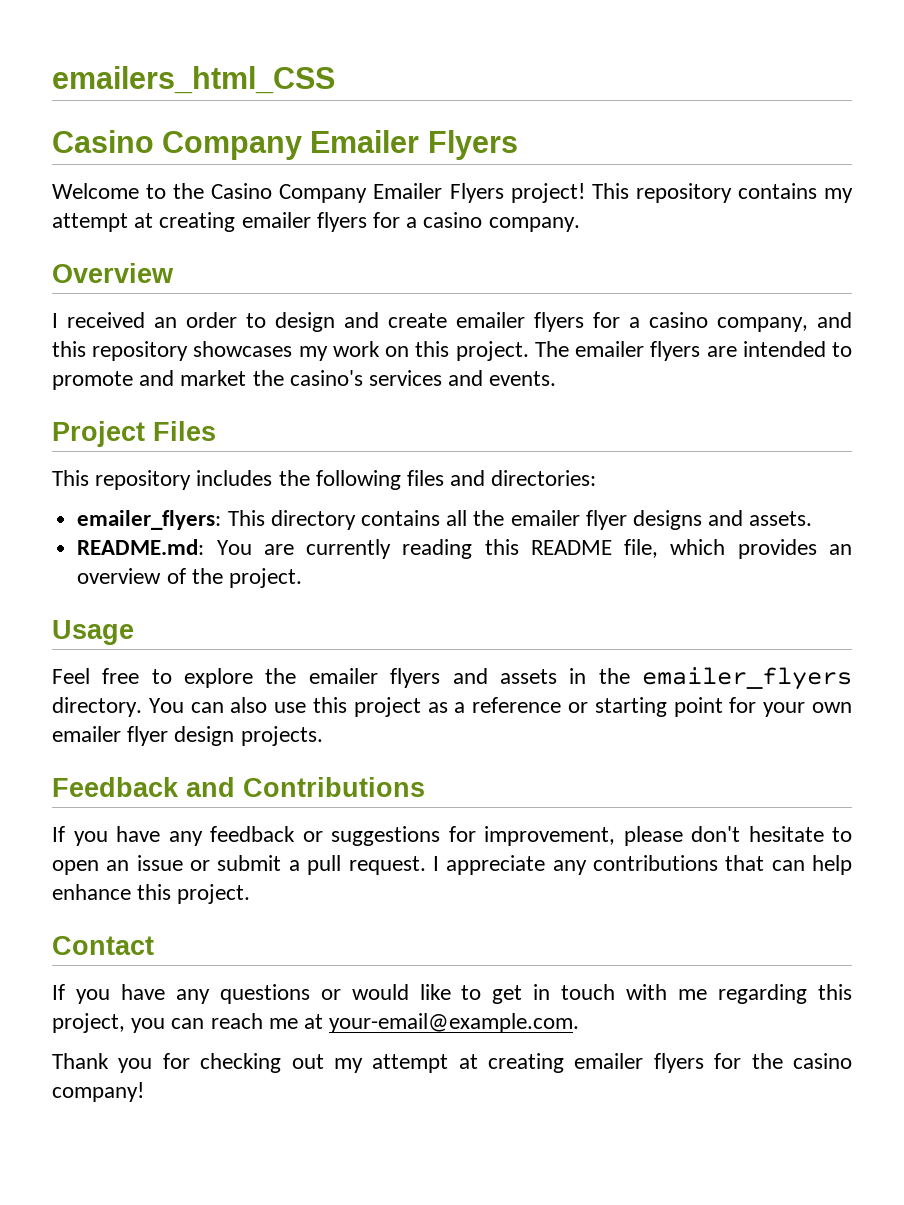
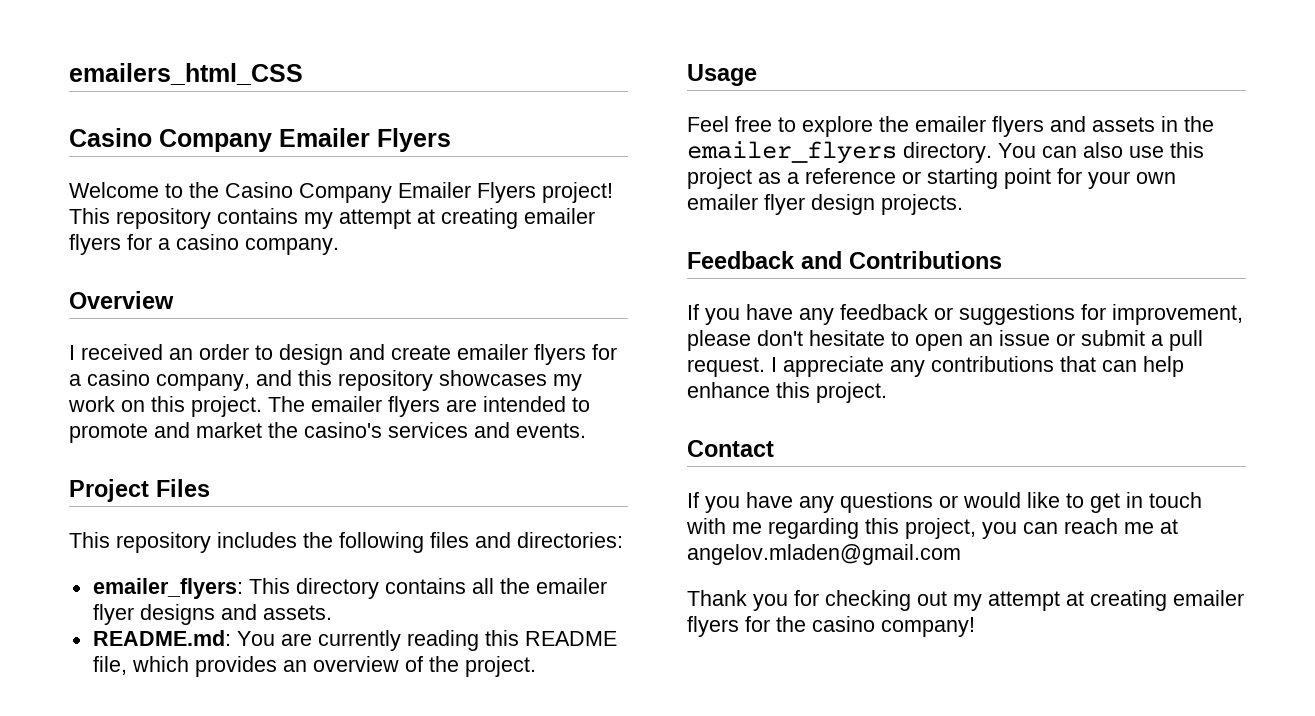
[329,1013,580,1033] your-email@example.com. -> [687,544,961,565] angelov.mladen@gmail.com

